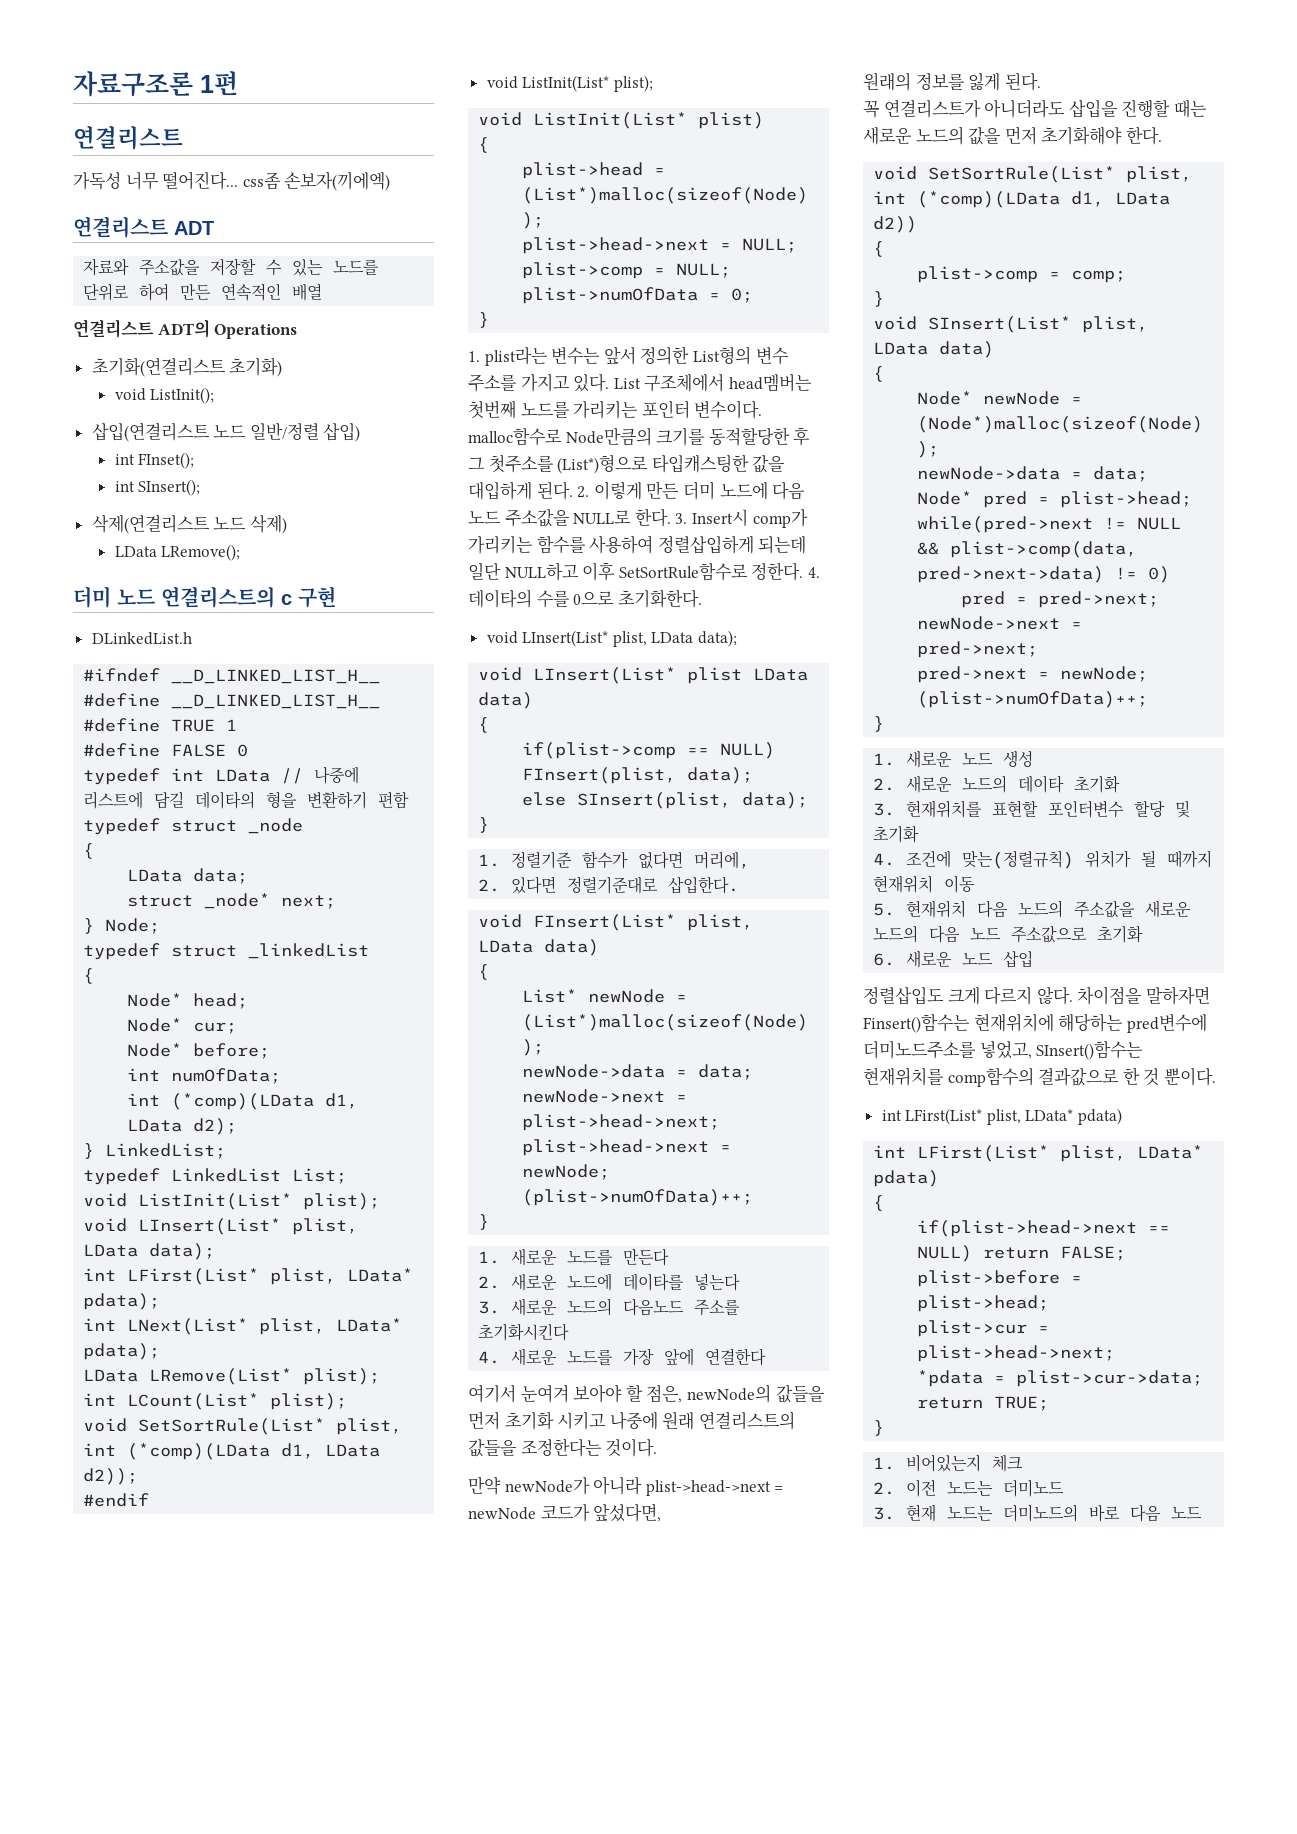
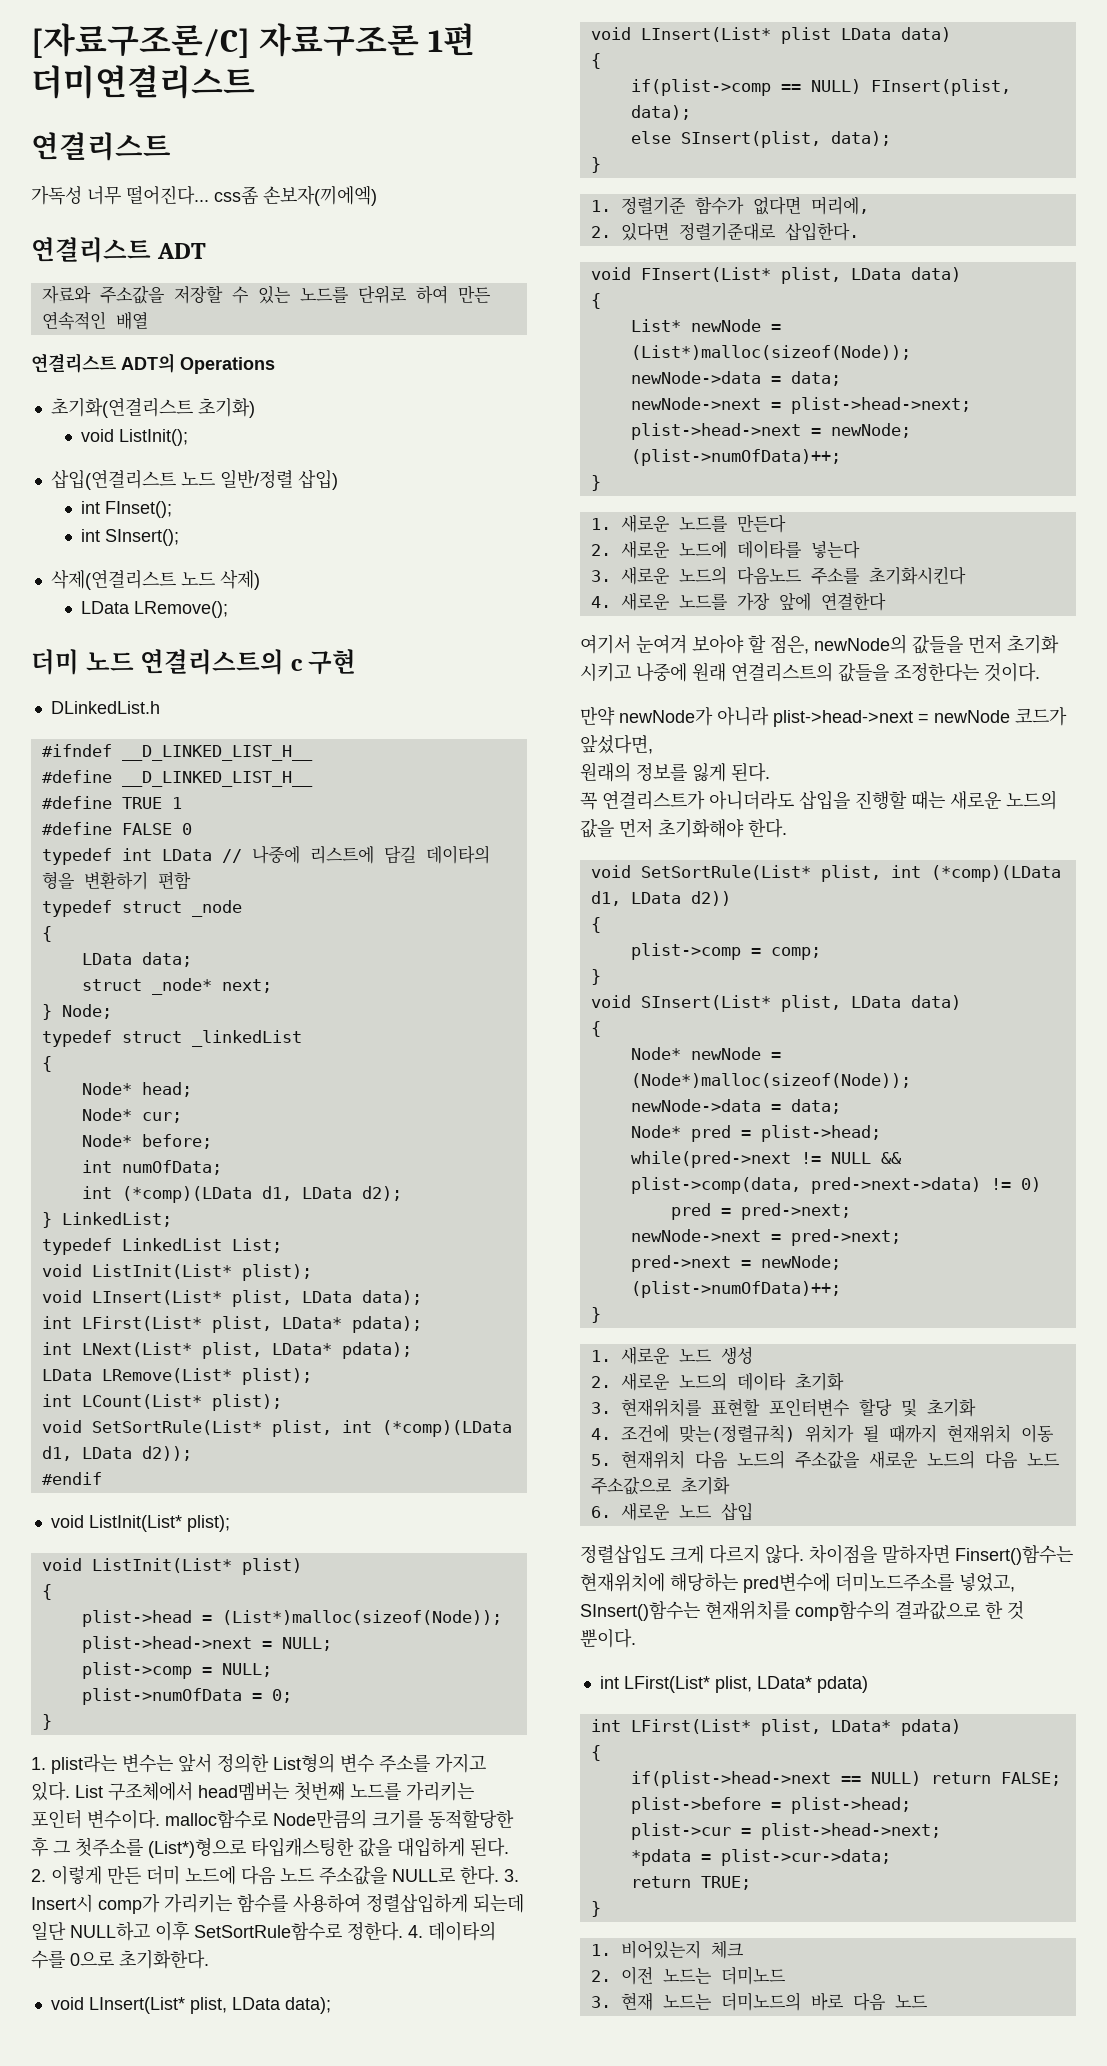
(73, 84) none -> [31,23,250,58] [자료구조론/C]
(238, 83) none -> [31,65,255,99] 더미연결리스트

